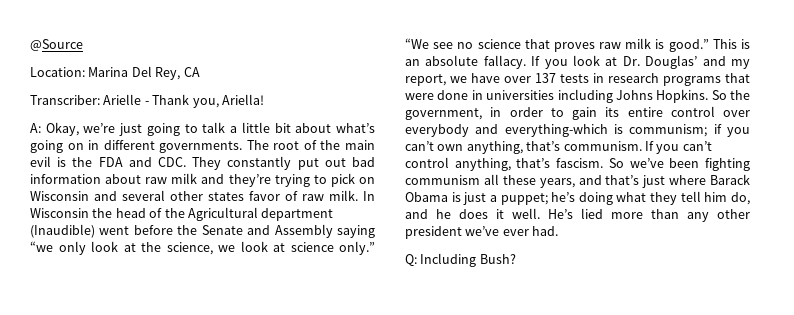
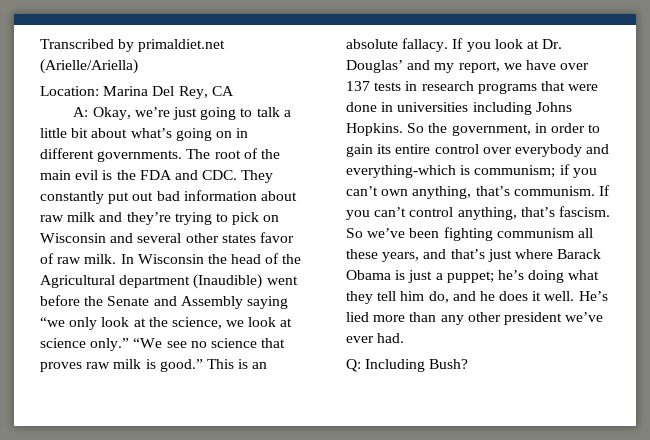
[30,39,83,51] @Source -> [40,39,226,52] [40,59,138,74] Transcribed by primaldiet.net (Arielle/Ariella)
[30,94,264,108] // Transcriber: Arielle - Thank you, Ariella! -> (234, 91) none

